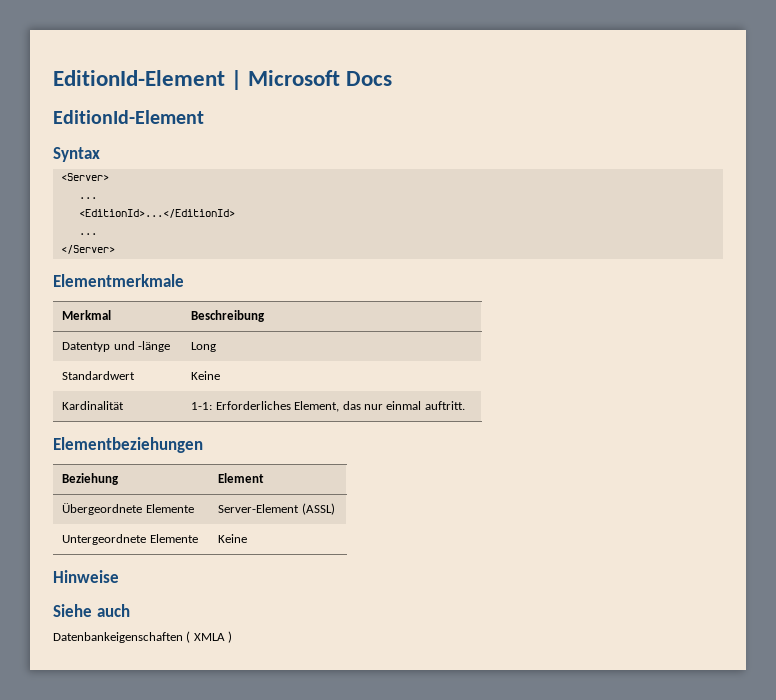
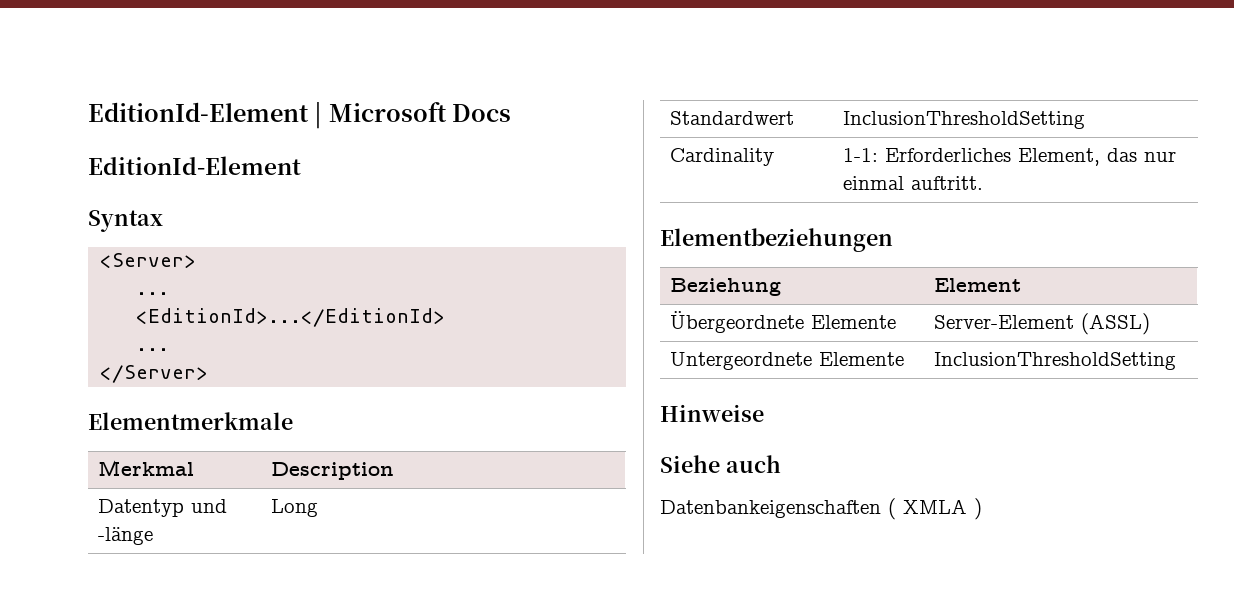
[191,310,266,322] Beschreibung -> [271,462,395,480] Description
[191,371,221,380] [62,401,125,410] Keine // Kardinalität -> [843,111,1086,129] [670,148,775,166] InclusionThresholdSetting // Cardinality
[218,534,248,543] Keine -> [934,352,1177,370] InclusionThresholdSetting

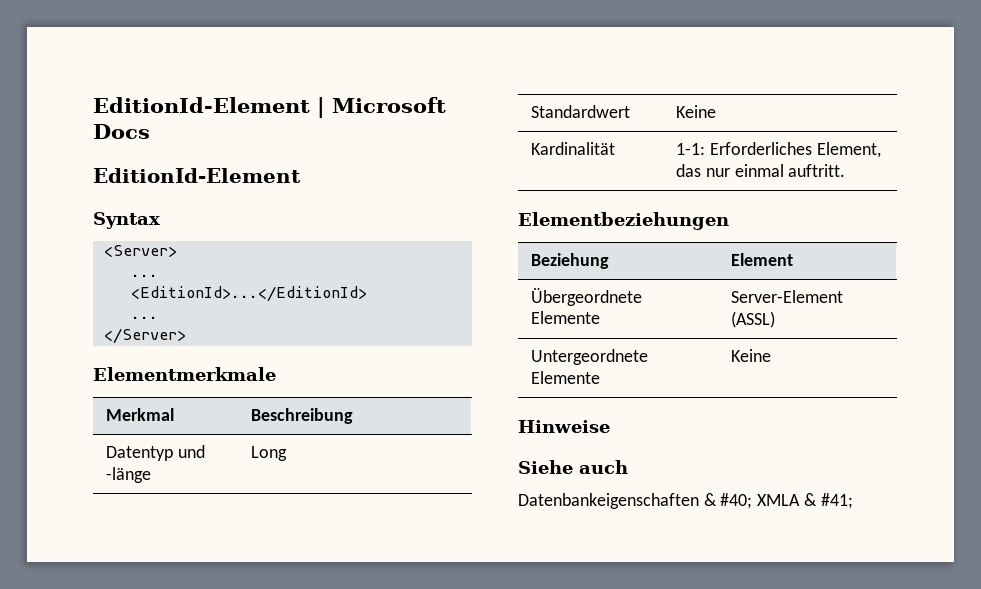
[271,462,395,480] Description -> [251,408,354,424] Beschreibung
[843,111,1086,129] [670,148,775,166] InclusionThresholdSetting // Cardinality -> [676,105,717,118] [531,142,616,155] Keine // Kardinalität
[934,352,1177,370] InclusionThresholdSetting -> [731,349,772,362] Keine
[888,498,982,520] ( XMLA ) -> [703,493,853,509] & #40; XMLA & #41;

